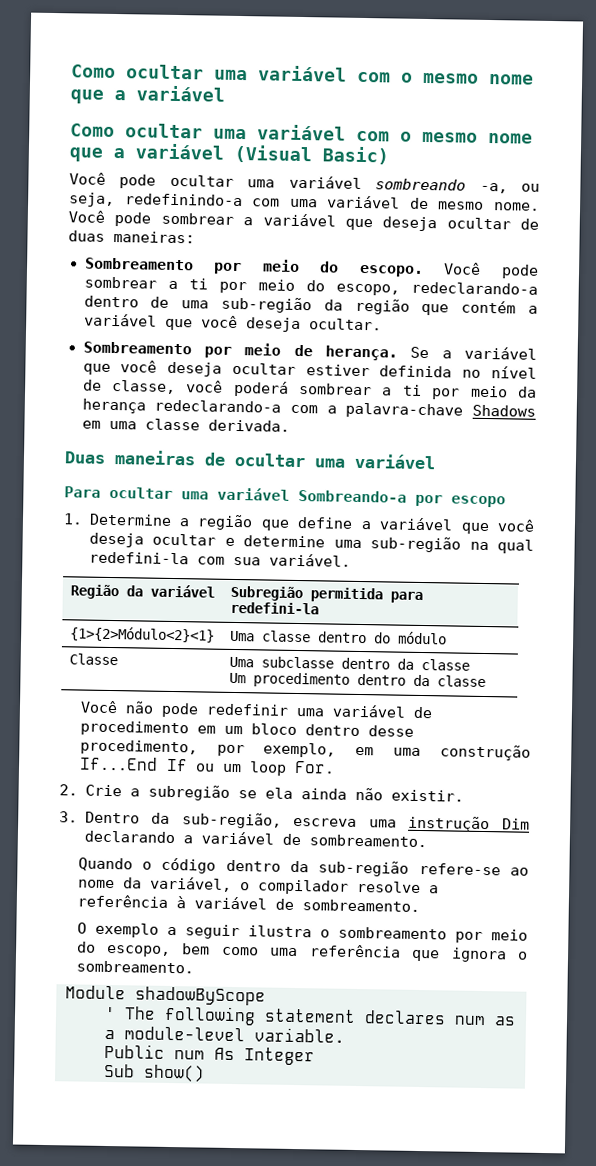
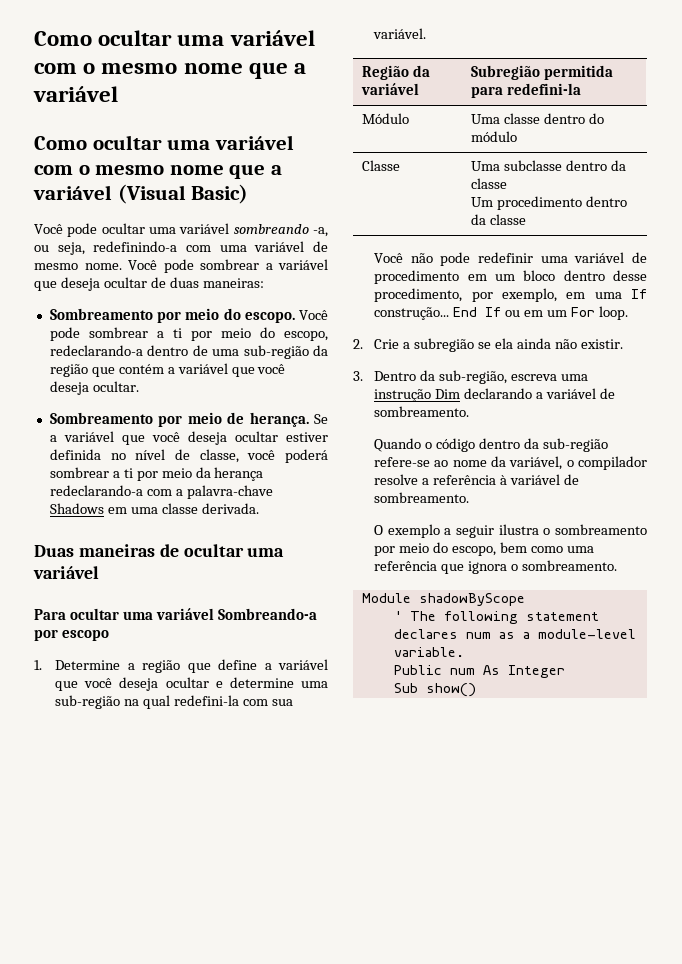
[69,626,215,643] {1>{2>Módulo<2}<1} -> [361,113,409,124] Módulo
[440,744,531,761] [78,756,335,776] construção If...End If ou um loop For. -> [631,289,647,299] [374,306,628,320] If construção... End If ou em um For loop.

